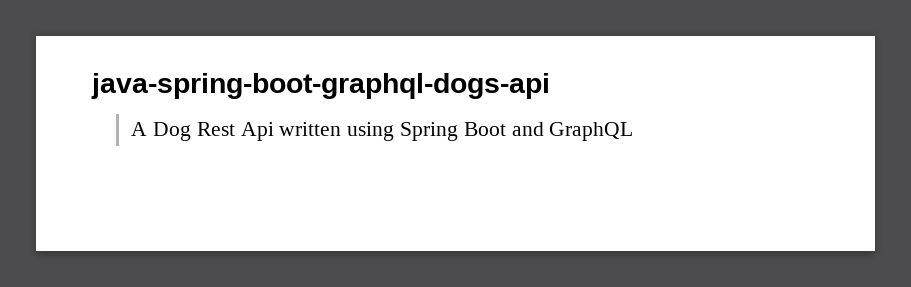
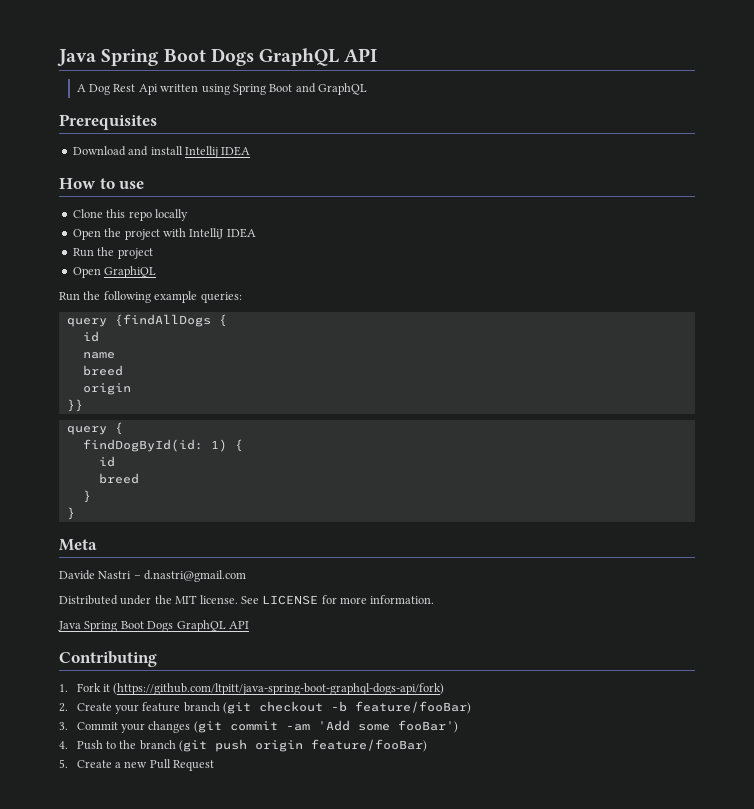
[91,73,550,99] java-spring-boot-graphql-dogs-api -> [57,48,378,66] Java Spring Boot Dogs GraphQL API
(634, 131) none -> [59,114,157,130] [72,146,251,158] [59,178,145,189] [72,209,188,221] [72,228,256,240] [72,247,153,259] [72,266,157,278] [59,291,242,303] [66,314,227,327] [82,331,99,342] [82,352,115,359] [82,365,123,376] [82,383,131,395] [66,399,83,412] [66,422,123,435] [82,439,243,452] [98,456,115,467] [98,473,139,484] [82,490,91,503] [66,507,75,520] [59,539,97,551] [59,570,247,582] [59,595,435,605] [58,620,249,632] [59,651,157,667] [59,683,445,695] [59,701,472,714] [59,720,458,733] [59,739,428,752] [59,759,215,771] // Prerequisites // Download and install Intellij IDEA // How to use // Clone this repo locally // Open the project with IntelliJ IDEA // Run the project // Open GraphiQL // Run the following example queries: // query {findAllDogs { // id // name // breed // origin // }} // query { // findDogById(id: 1) { // id // breed // } // } // Meta // Davide Nastri – d.nastri@gmail.com // Distributed under the MIT license. See LICENSE for more information. // Java Spring Boot Dogs GraphQL API // Contributing // 1. Fork it (https://github.com/ltpitt/java-spring-boot-graphql-dogs-api/fork) // 2. Create your feature branch (git checkout -b feature/fooBar) // 3. Commit your changes (git commit -am 'Add some fooBar') // 4. Push to the branch (git push origin feature/fooBar) // 5. Create a new Pull Request

